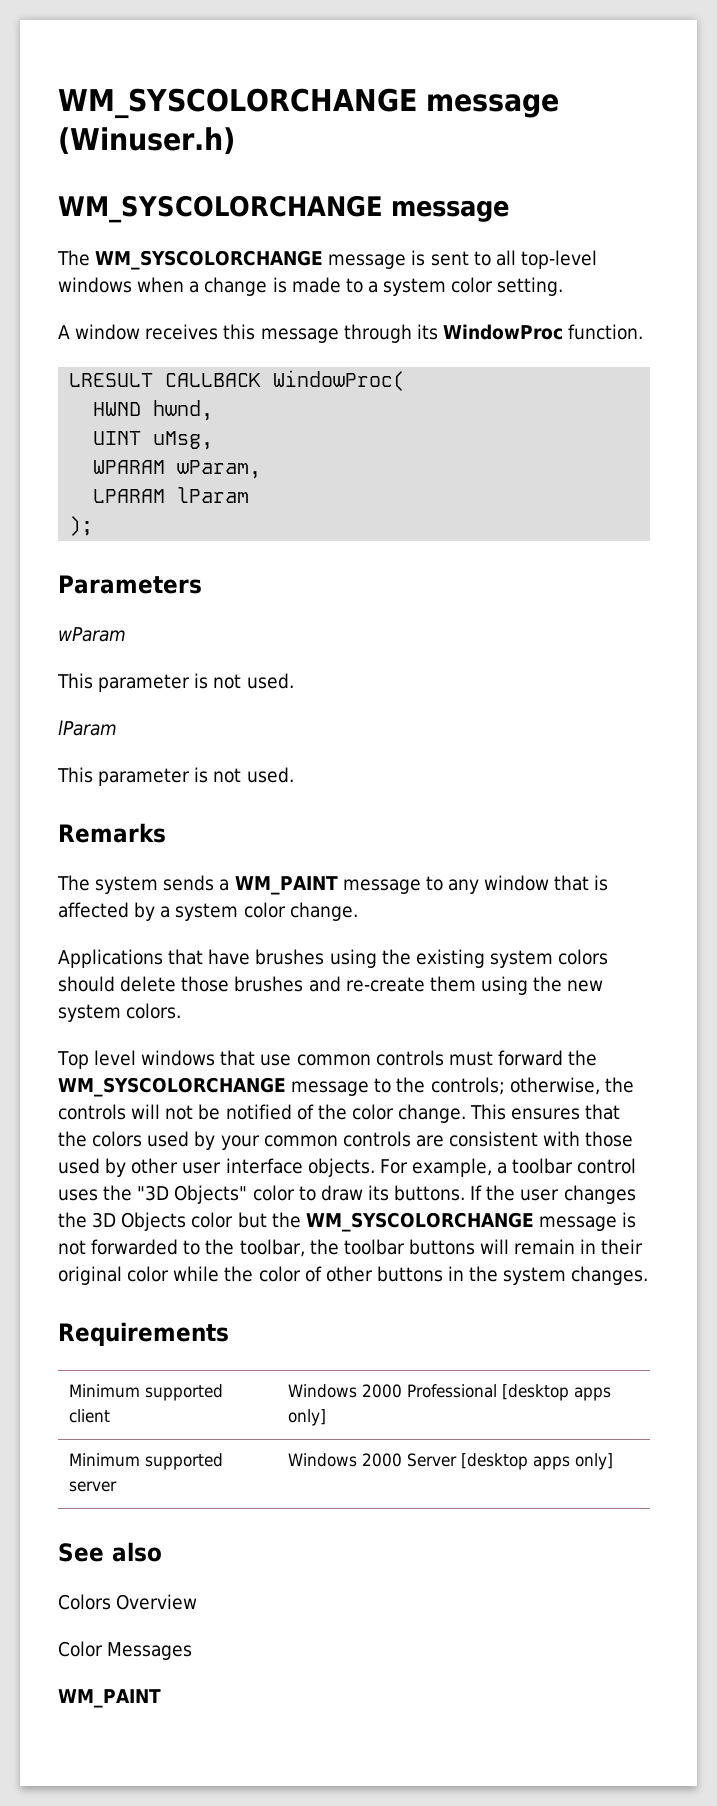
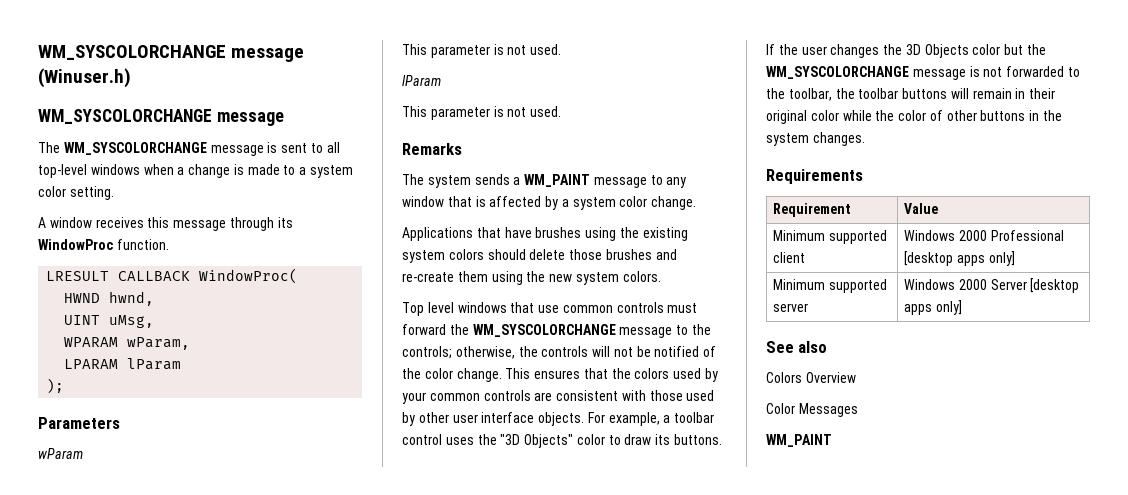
(229, 1334) none -> [773,203,852,217] [904,203,939,214] // Requirement | Value

